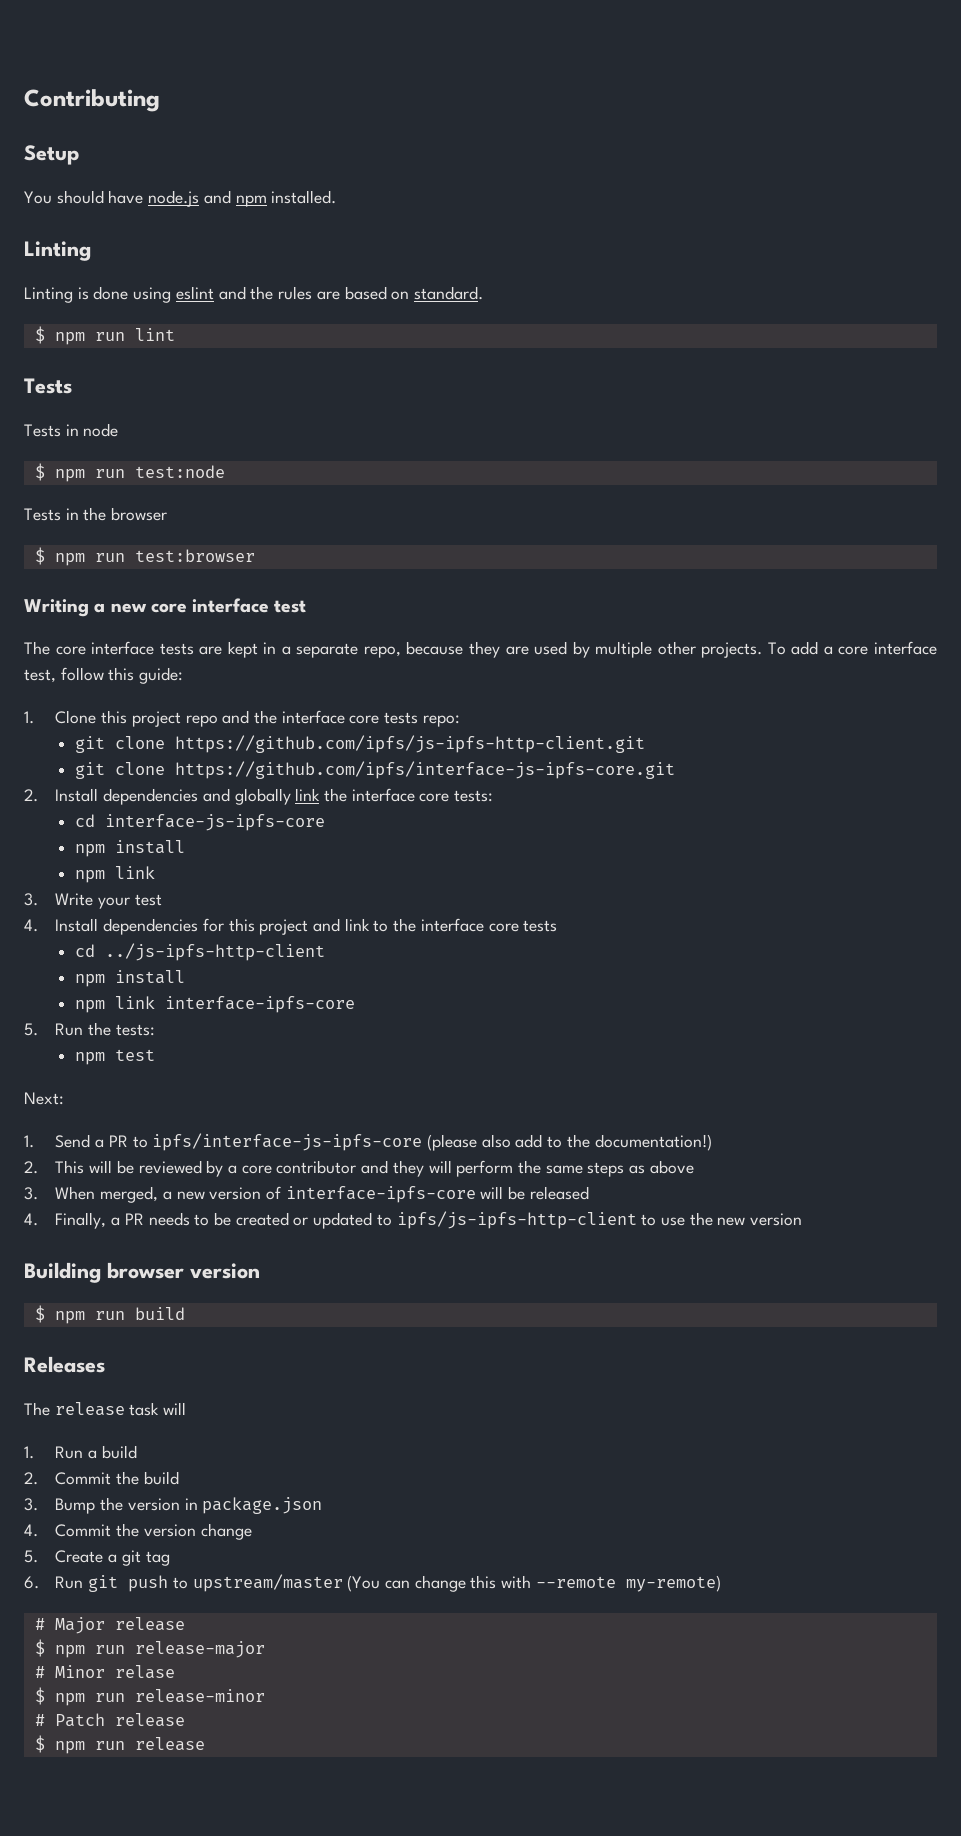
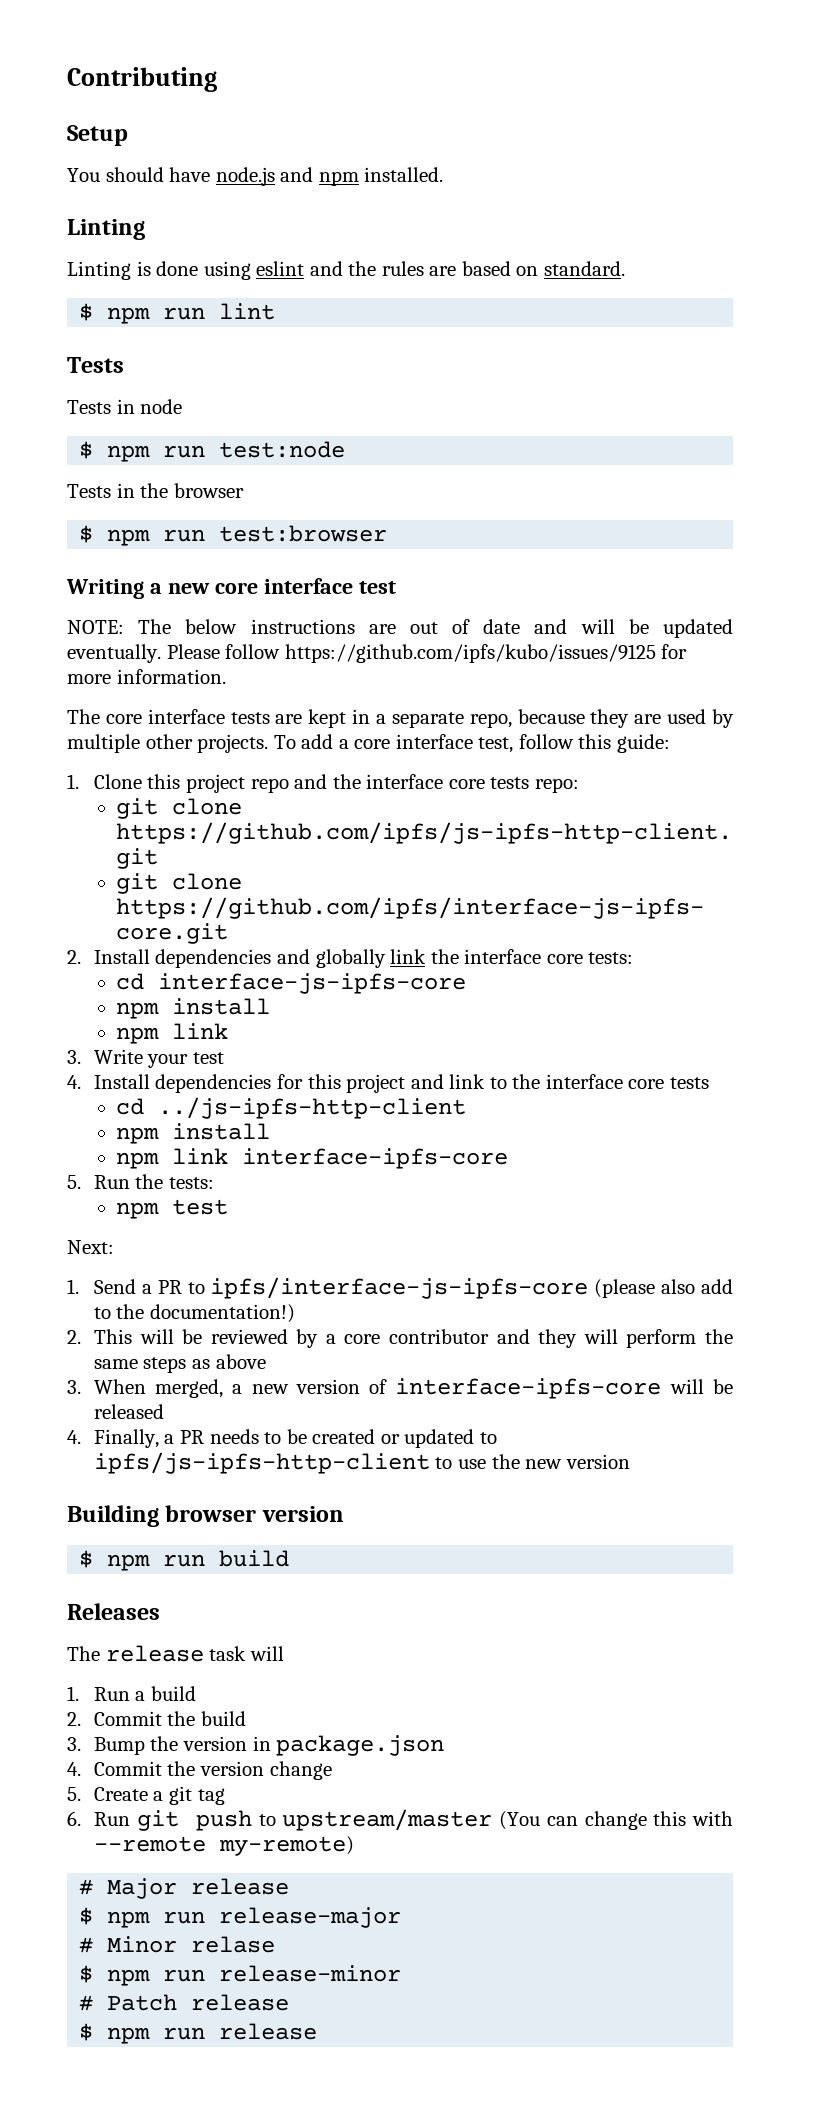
(307, 606) none -> [67,619,733,638] [67,644,688,663] [67,669,226,684] // NOTE: The below instructions are out of date and will be updated eventually. Please follow https://github.com/ipfs/kubo/issues/9125 for more information.

